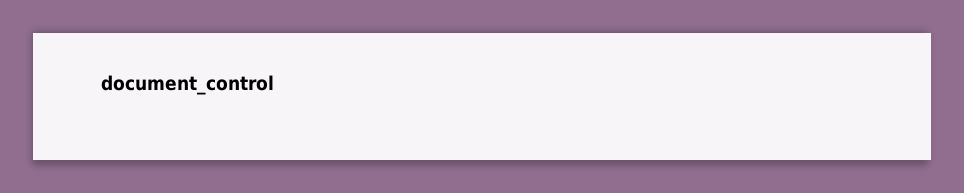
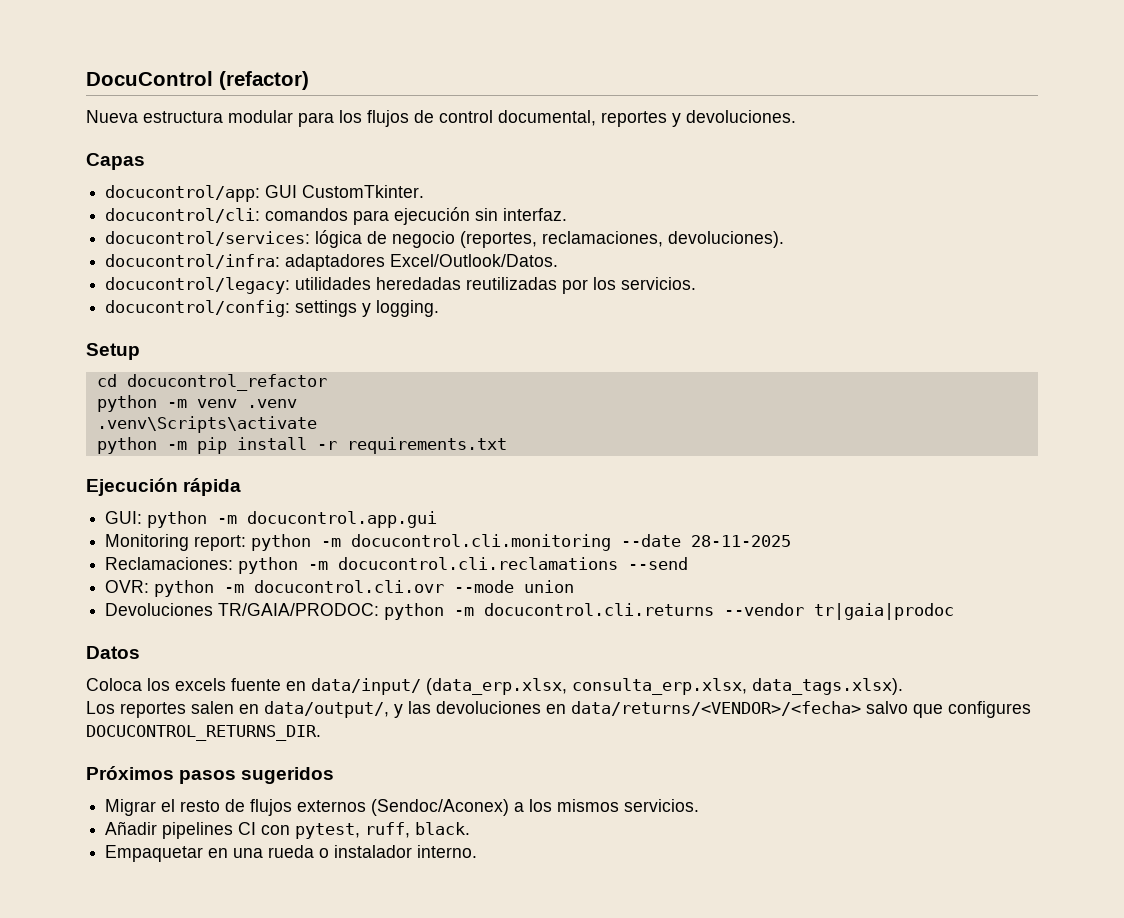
[101,75,274,95] document_control -> [86,71,309,90] [86,110,796,127] [86,153,145,170] [105,185,425,202] [105,207,568,225] [105,230,785,248] [105,254,559,271] [105,277,697,294] [105,300,440,317] [86,343,140,360] [96,374,327,391] [96,395,297,412] [96,416,317,433] [96,437,507,454] [86,478,242,496] [105,511,438,528] [105,534,792,551] [105,557,689,574] [105,580,575,597] [105,603,955,620] [86,646,140,659] [86,678,903,695] [86,701,1031,718] [86,725,321,741] [86,766,335,784] [105,799,700,816] [105,821,471,839] [105,845,478,862] DocuControl (refactor) // Nueva estructura modular para los flujos de control documental, reportes y devoluciones. // Capas // docucontrol/app: GUI CustomTkinter. // docucontrol/cli: comandos para ejecución sin interfaz. // docucontrol/services: lógica de negocio (reportes, reclamaciones, devoluciones). // docucontrol/infra: adaptadores Excel/Outlook/Datos. // docucontrol/legacy: utilidades heredadas reutilizadas por los servicios. // docucontrol/config: settings y logging. // Setup // cd docucontrol_refactor // python -m venv .venv // .venv\Scripts\activate // python -m pip install -r requirements.txt // Ejecución rápida // GUI: python -m docucontrol.app.gui // Monitoring report: python -m docucontrol.cli.monitoring --date 28-11-2025 // Reclamaciones: python -m docucontrol.cli.reclamations --send // OVR: python -m docucontrol.cli.ovr --mode union // Devoluciones TR/GAIA/PRODOC: python -m docucontrol.cli.returns --vendor tr|gaia|prodoc // Datos // Coloca los excels fuente en data/input/ (data_erp.xlsx, consulta_erp.xlsx, data_tags.xlsx). // Los reportes salen en data/output/, y las devoluciones en data/returns/<VENDOR>/<fecha> salvo que configures DOCUCONTROL_RETURNS_DIR. // Próximos pasos sugeridos // Migrar el resto de flujos externos (Sendoc/Aconex) a los mismos servicios. // Añadir pipelines CI con pytest, ruff, black. // Empaquetar en una rueda o instalador interno.

